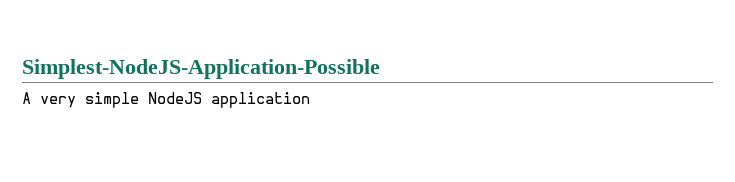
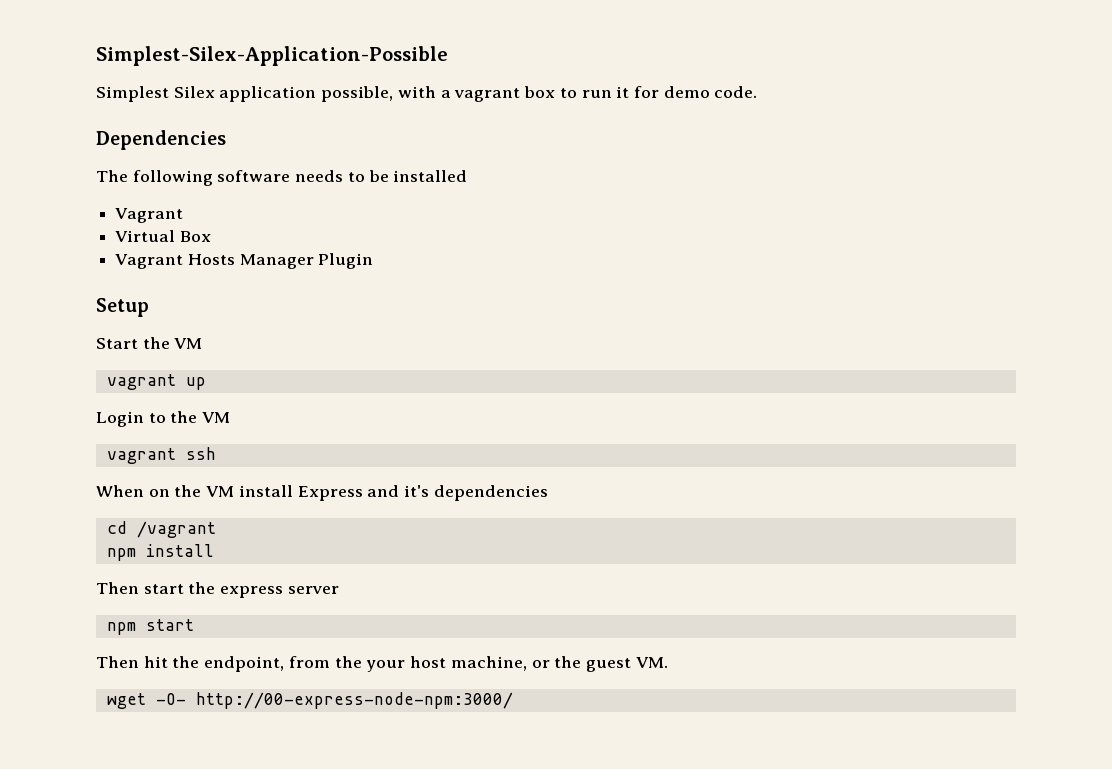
[22,59,380,79] [22,92,310,108] Simplest-NodeJS-Application-Possible // A very simple NodeJS application -> [96,46,448,66] [96,86,758,102] [96,130,226,150] [96,170,468,186] [115,208,184,223] [115,230,211,242] [115,253,374,269] [96,298,149,317] [96,337,203,349] [106,374,206,390] [96,411,231,427] [106,447,216,464] [96,485,548,501] [106,521,216,538] [106,544,214,561] [96,582,339,598] [106,619,194,635] [96,656,668,672] [106,692,513,709] Simplest-Silex-Application-Possible // Simplest Silex application possible, with a vagrant box to run it for demo code. // Dependencies // The following software needs to be installed // Vagrant // Virtual Box // Vagrant Hosts Manager Plugin // Setup // Start the VM // vagrant up // Login to the VM // vagrant ssh // When on the VM install Express and it's dependencies // cd /vagrant // npm install // Then start the express server // npm start // Then hit the endpoint, from the your host machine, or the guest VM. // wget -O- http://00-express-node-npm:3000/

